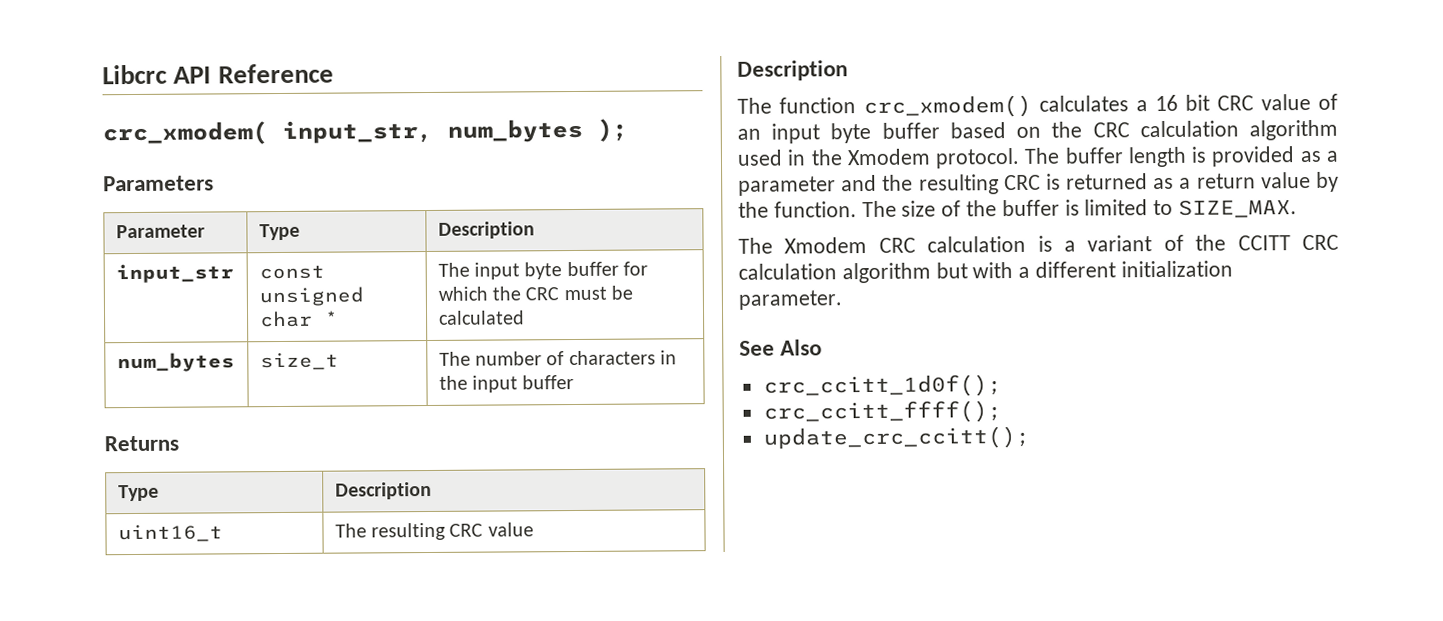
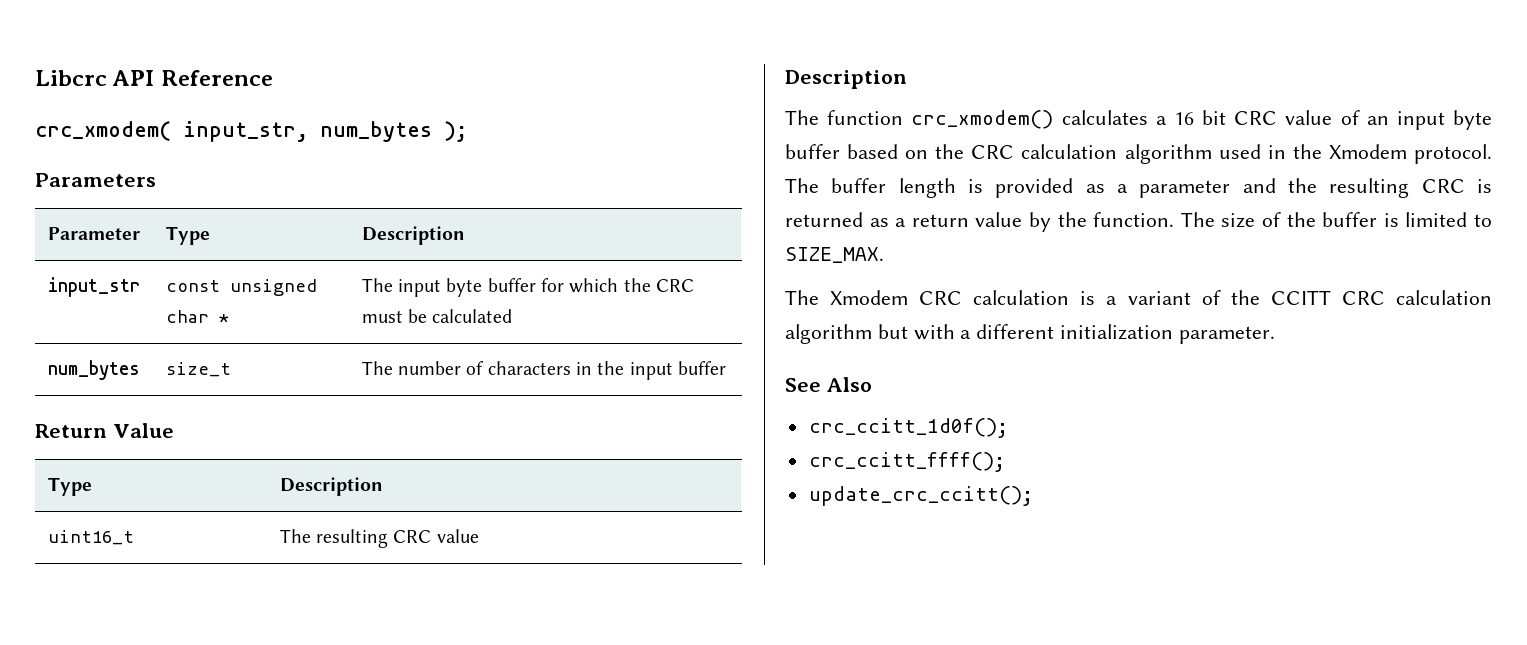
[104,435,179,452] Returns -> [35,423,174,438] Return Value

